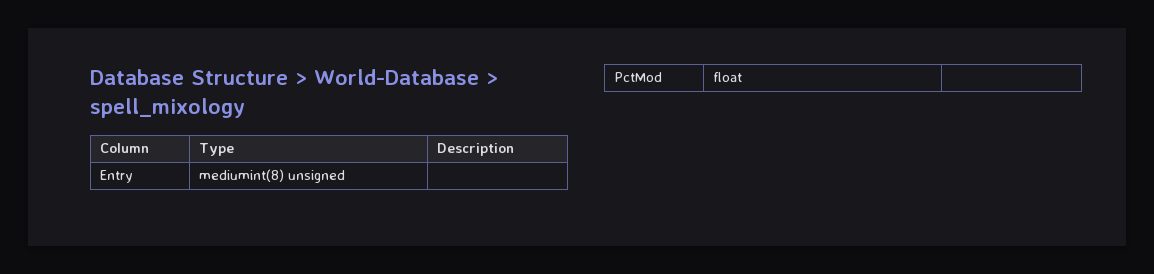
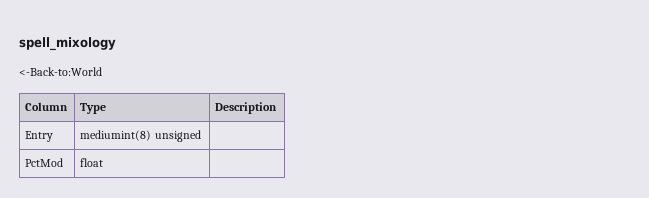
[90,69,498,85] Database Structure > World-Database > -> (19, 44) none
(245, 108) none -> [19,67,102,76] // <-Back-to:World

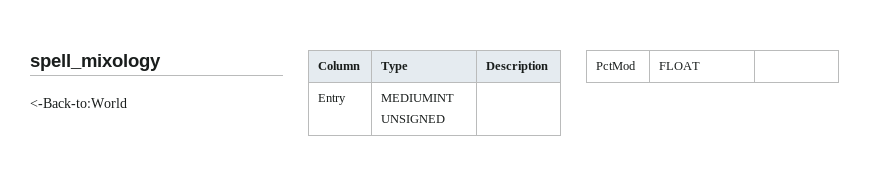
[80,130,201,142] mediumint(8) unsigned -> [381,94,455,102] [381,115,446,123] MEDIUMINT UNSIGNED
[80,158,104,167] float -> [659,62,701,70] FLOAT

